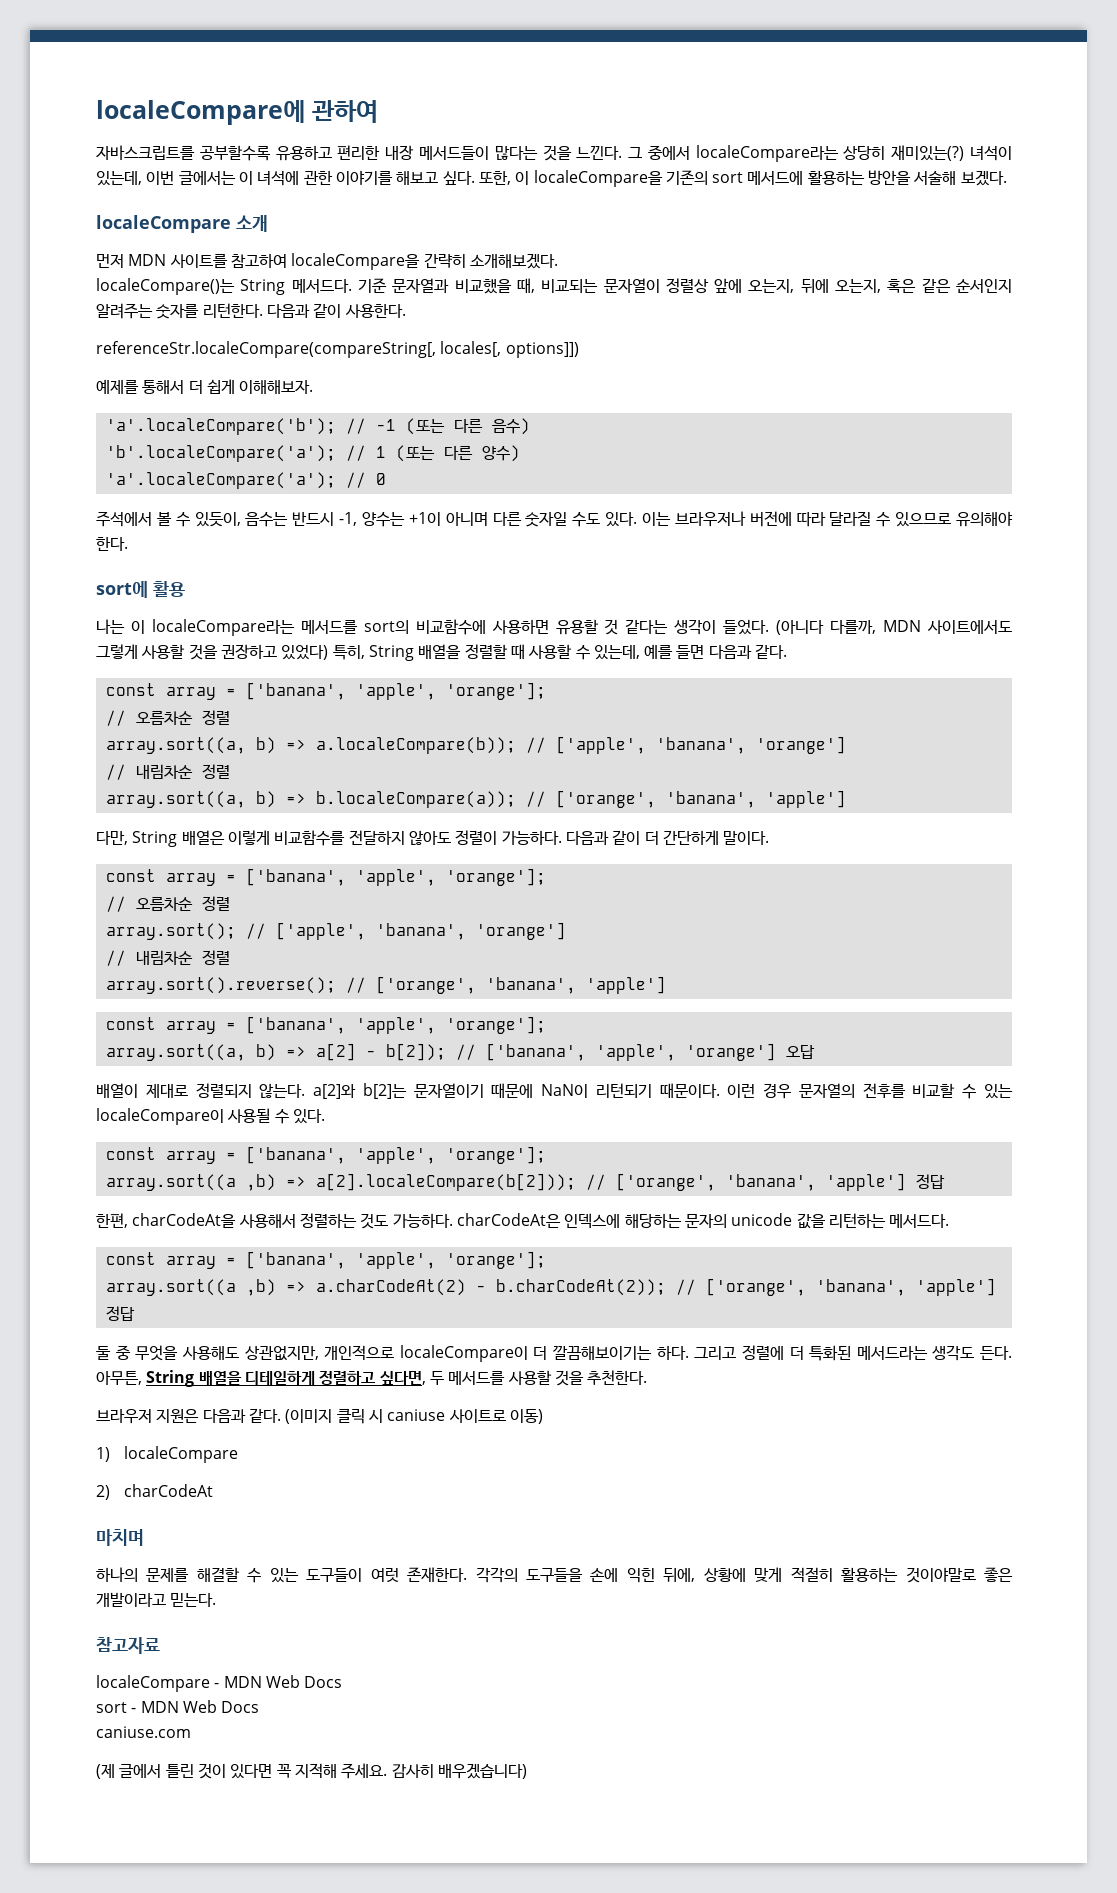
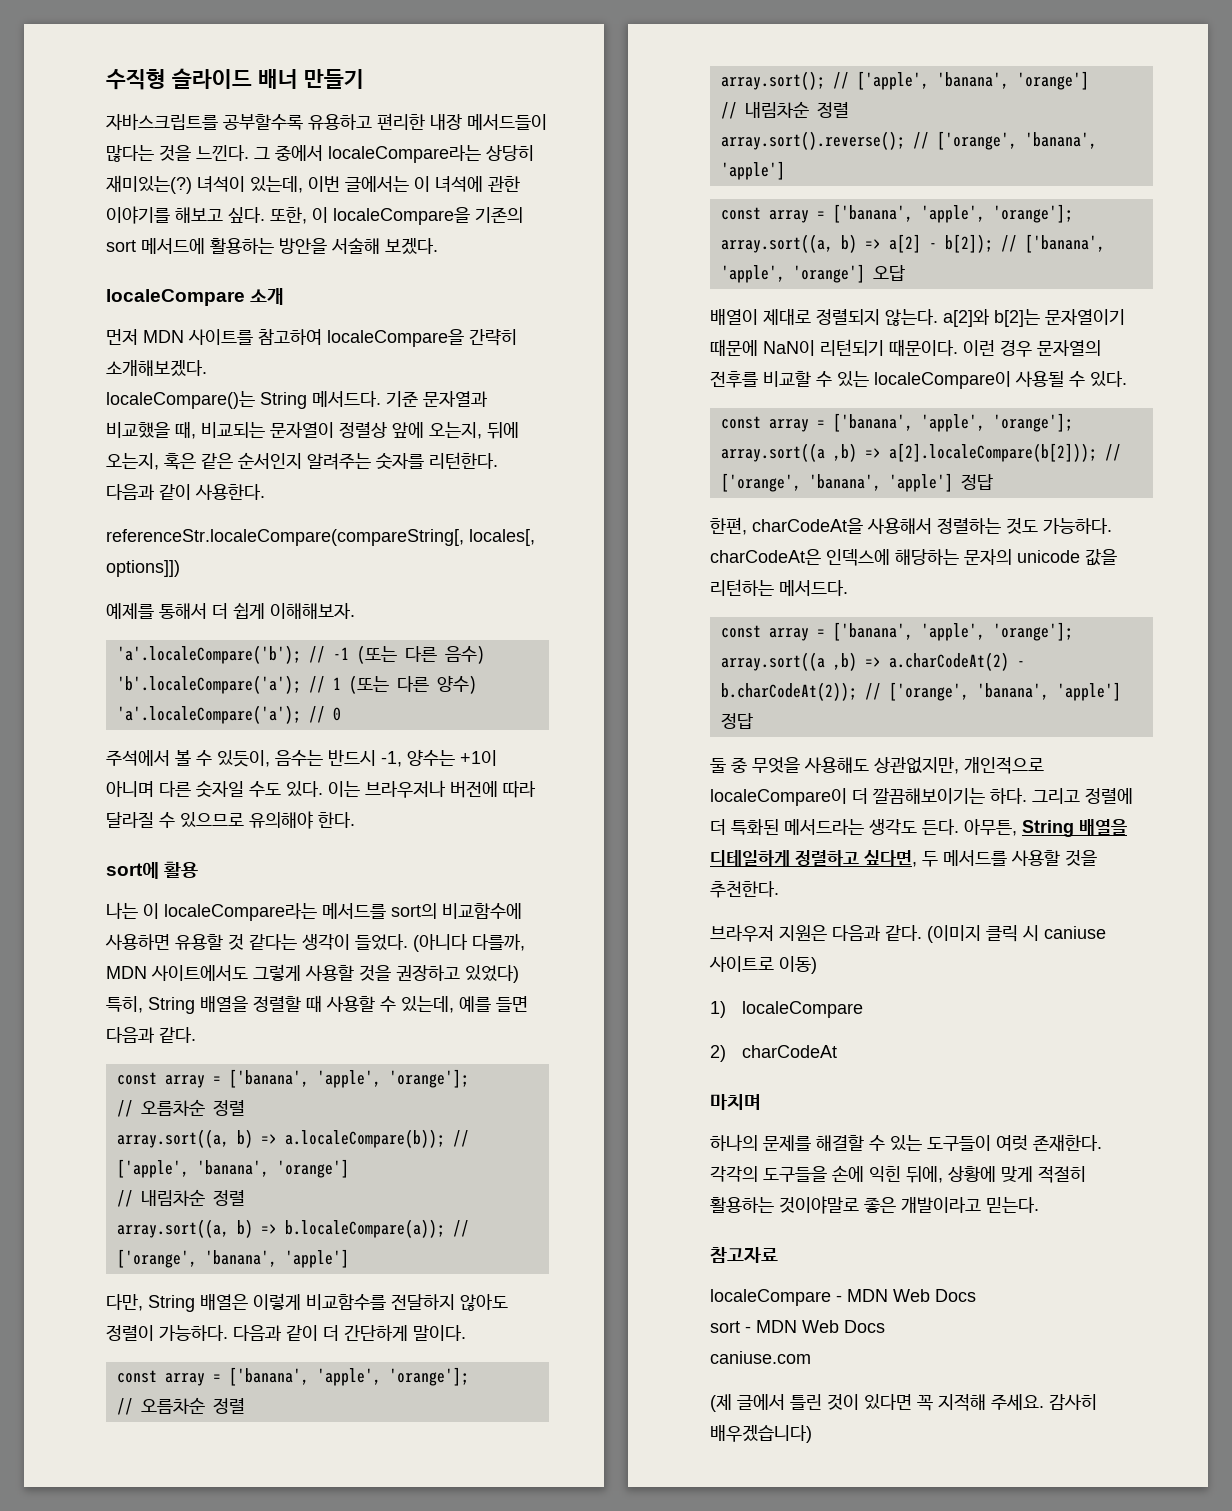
[96,100,378,125] localeCompare에 관하여 -> [106,68,364,90] 수직형 슬라이드 배너 만들기

